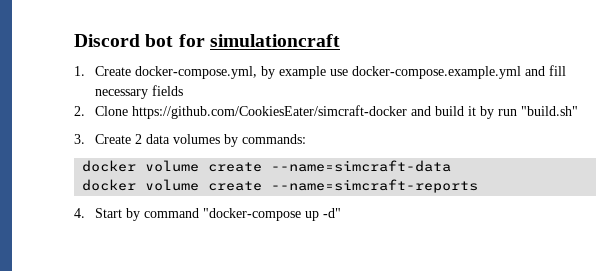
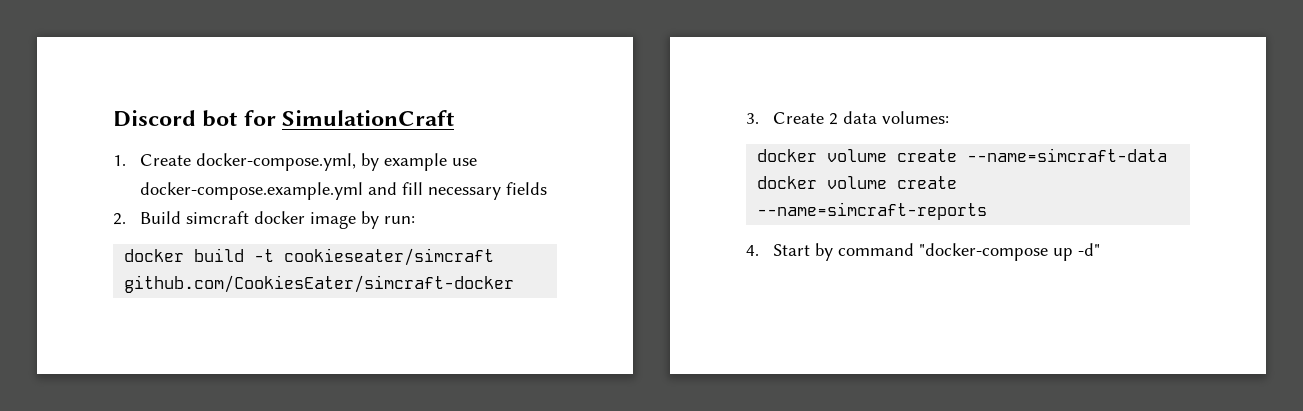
[209,34,340,47] simulationcraft -> [282,110,455,126] SimulationCraft
[95,105,579,119] Clone https://github.com/CookiesEater/simcraft-docker and build it by run "build.sh" -> [139,211,415,229] [124,248,495,266] [124,275,515,293] Build simcraft docker image by run: // docker build -t cookieseater/simcraft github.com/CookiesEater/simcraft-docker
[173,134,307,147] volumes by commands: -> [881,111,949,124] volumes:

